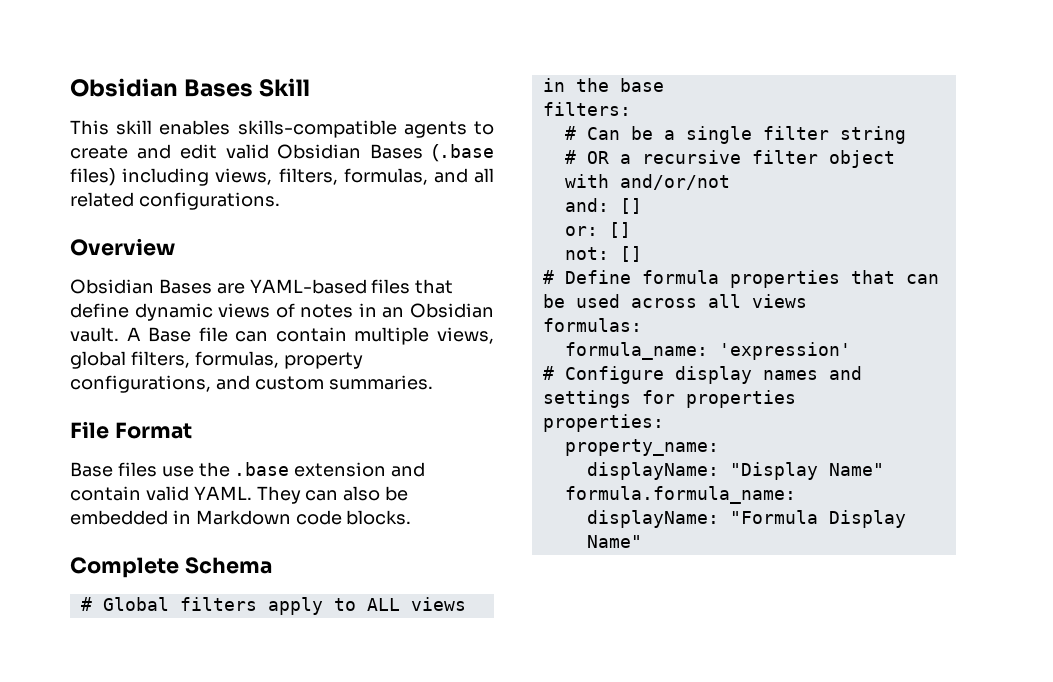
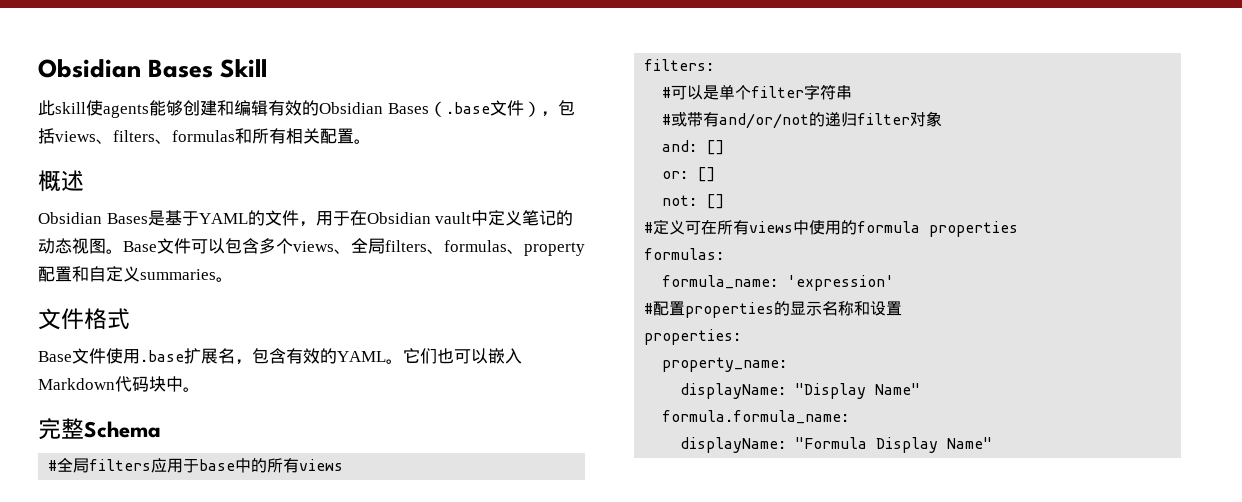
[70,120,494,138] [70,144,494,162] [70,168,495,186] [70,192,280,210] [70,238,175,256] [70,279,454,294] [70,303,494,321] [70,327,494,345] [70,351,363,369] [70,375,433,393] [70,421,192,439] [70,462,426,477] [70,486,409,504] [70,510,412,525] [70,557,272,578] [80,597,466,615] [542,78,664,92] [542,102,631,116] [564,126,906,144] [564,150,895,168] [564,174,730,190] This skill enables skills-compatible agents to create and edit valid Obsidian Bases (.base files) including views, filters, formulas, and all related configurations. // Overview // Obsidian Bases are YAML-based files that define dynamic views of notes in an Obsidian vault. A Base file can contain multiple views, global filters, formulas, property configurations, and custom summaries. // File Format // Base files use the .base extension and contain valid YAML. They can also be embedded in Markdown code blocks. // Complete Schema // # Global filters apply to ALL views in the base // filters: // # Can be a single filter string // # OR a recursive filter object with and/or/not -> [38,100,575,118] [38,128,371,144] [38,170,84,192] [38,210,574,227] [38,238,585,256] [38,266,233,282] [38,308,130,330] [38,348,522,365] [38,376,200,392] [38,418,161,440] [48,457,344,473] [644,59,715,71] [662,84,853,100] [662,111,943,129] 此skill使agents能够创建和编辑有效的Obsidian Bases（.base文件），包括views、filters、formulas和所有相关配置。 // 概述 // Obsidian Bases是基于YAML的文件，用于在Obsidian vault中定义笔记的动态视图。Base文件可以包含多个views、全局filters、formulas、property配置和自定义summaries。 // 文件格式 // Base文件使用.base扩展名，包含有效的YAML。它们也可以嵌入Markdown代码块中。 // 完整Schema // #全局filters应用于base中的所有views // filters: // #可以是单个filter字符串 // #或带有and/or/not的递归filter对象
[564,270,939,288] [542,294,807,308] [542,318,642,332] [564,342,851,360] [542,366,862,384] [542,390,796,408] Define formula properties that can be used across all views // formulas: // formula_name: 'expression' // # Configure display names and settings for properties -> [653,219,1019,237] [644,248,725,260] [662,275,895,291] [644,301,903,318] 定义可在所有views中使用的formula properties // formulas: // formula_name: 'expression' // #配置properties的显示名称和设置

